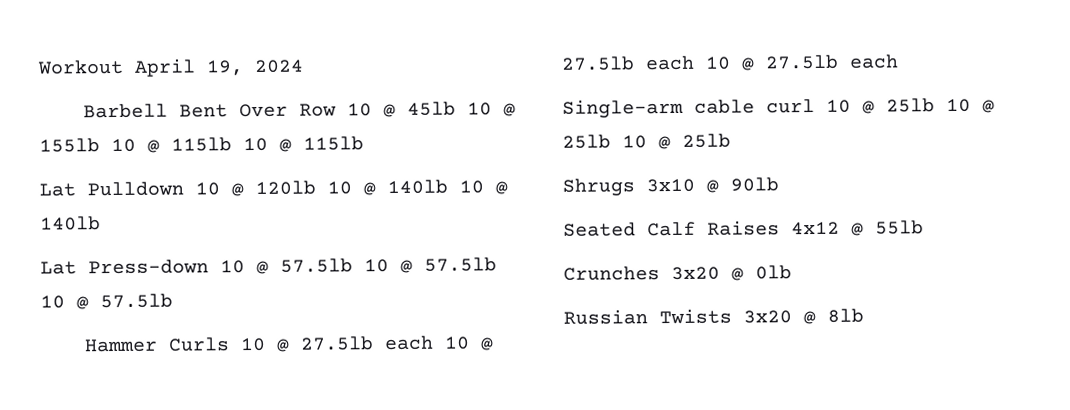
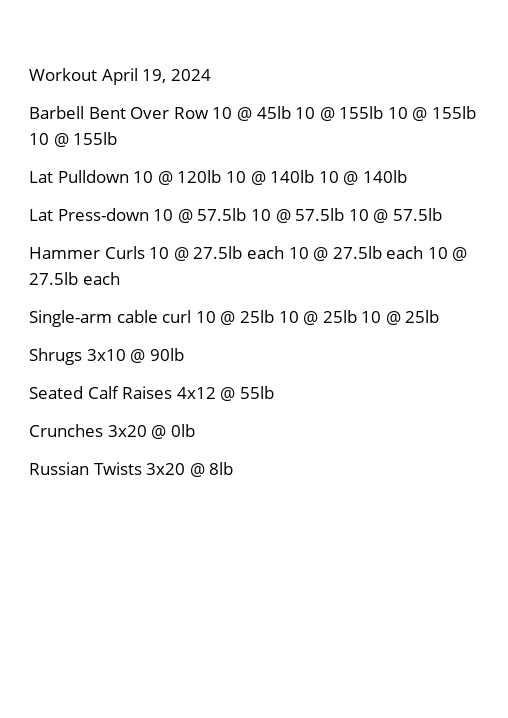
[171,136,364,152] 115lb 10 @ 115lb -> [432,106,477,119] [29,132,118,147] 155lb 10 @ 155lb

